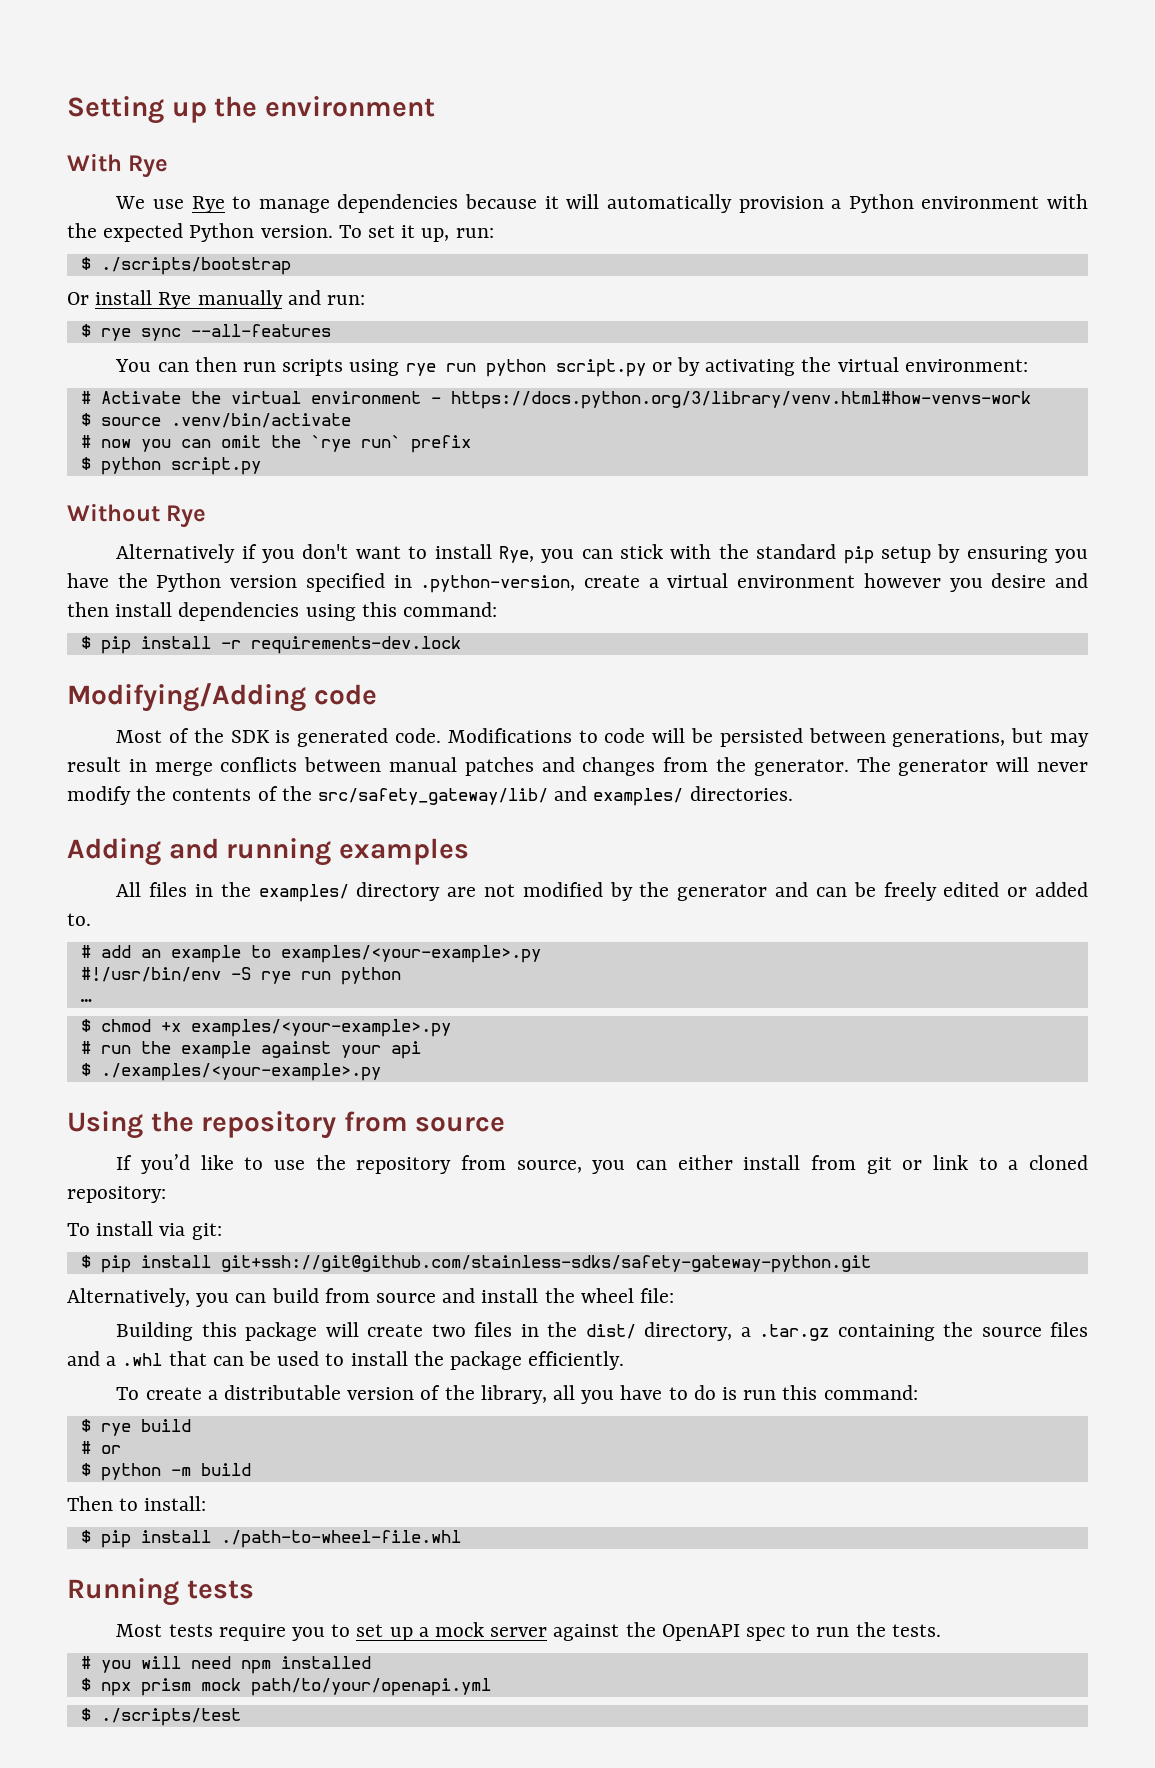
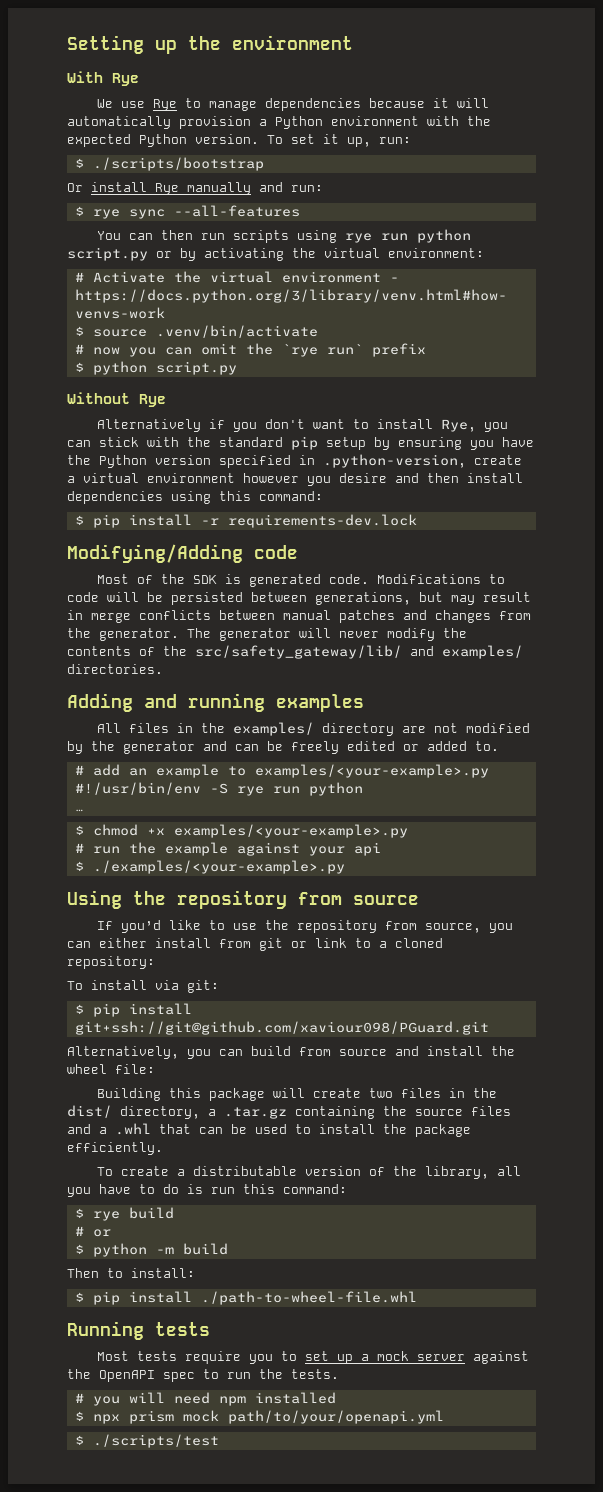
[220,1255,871,1273] git+ssh://git@github.com/stainless-sdks/safety-gateway-python.git -> [74,1021,489,1035] git+ssh://git@github.com/xaviour098/PGuard.git

